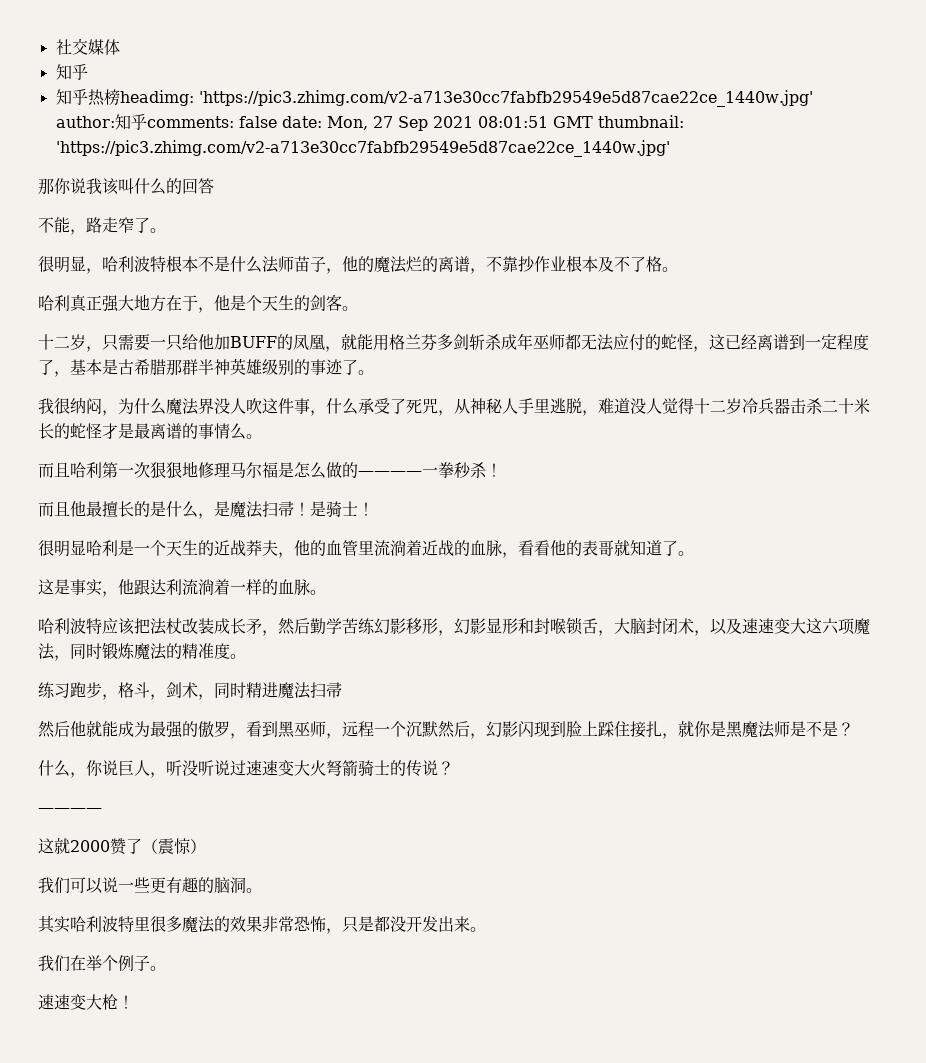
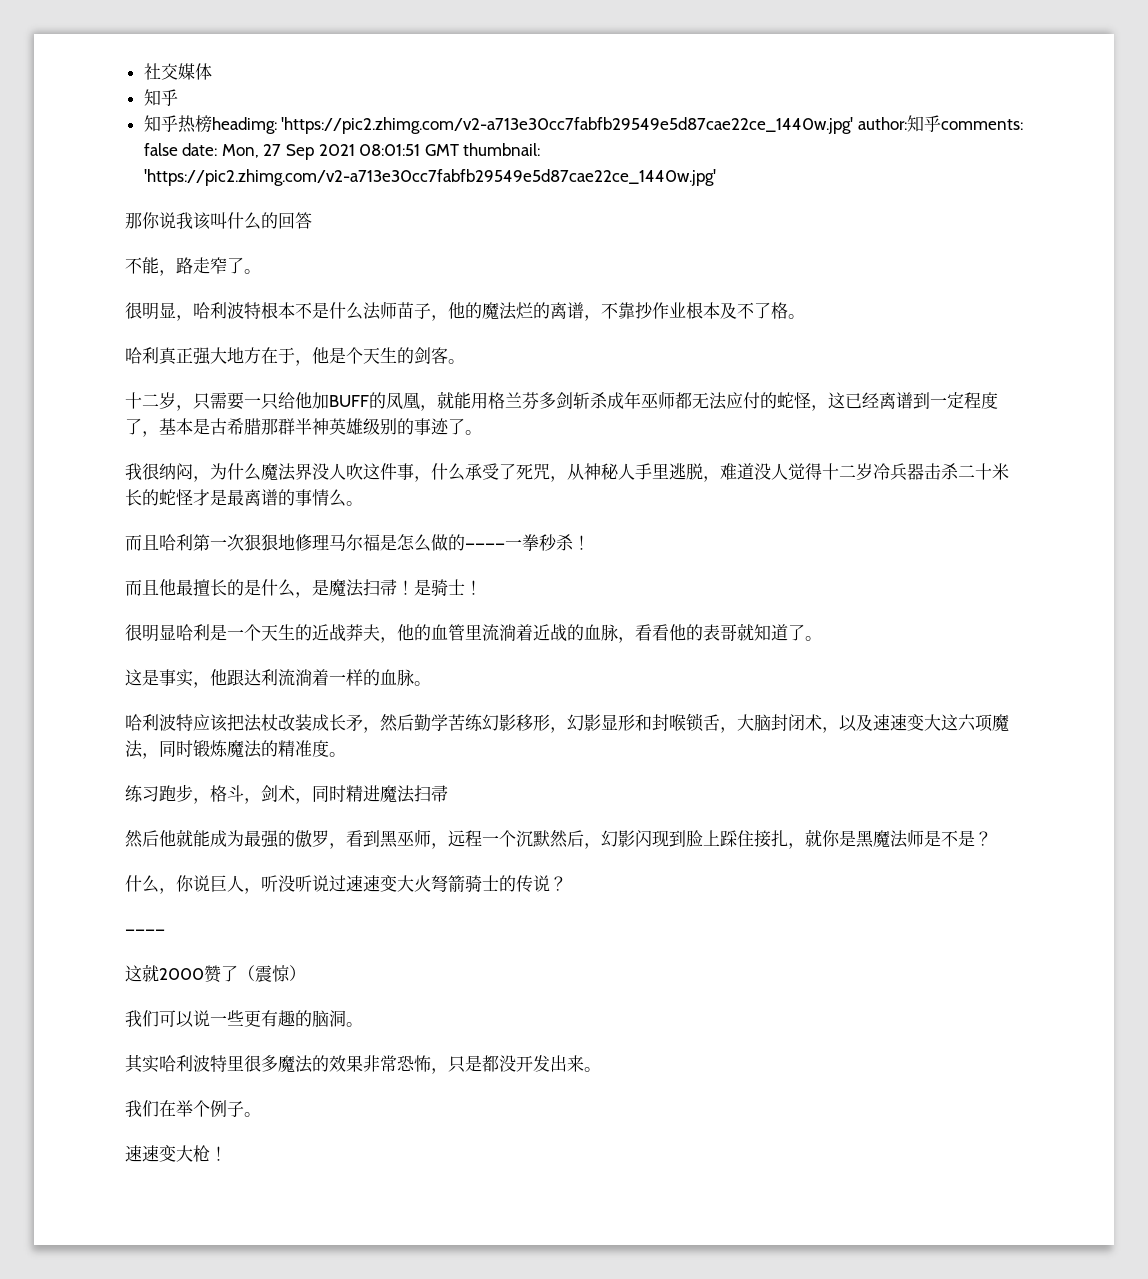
[198,90,813,107] 'https://pic3.zhimg.com/v2-a713e30cc7fabfb29549e5d87cae22ce_1440w.jpg' -> [281,117,854,134] 'https://pic2.zhimg.com/v2-a713e30cc7fabfb29549e5d87cae22ce_1440w.jpg'
[55,140,670,157] 'https://pic3.zhimg.com/v2-a713e30cc7fabfb29549e5d87cae22ce_1440w.jpg' -> [143,169,716,186] 'https://pic2.zhimg.com/v2-a713e30cc7fabfb29549e5d87cae22ce_1440w.jpg'

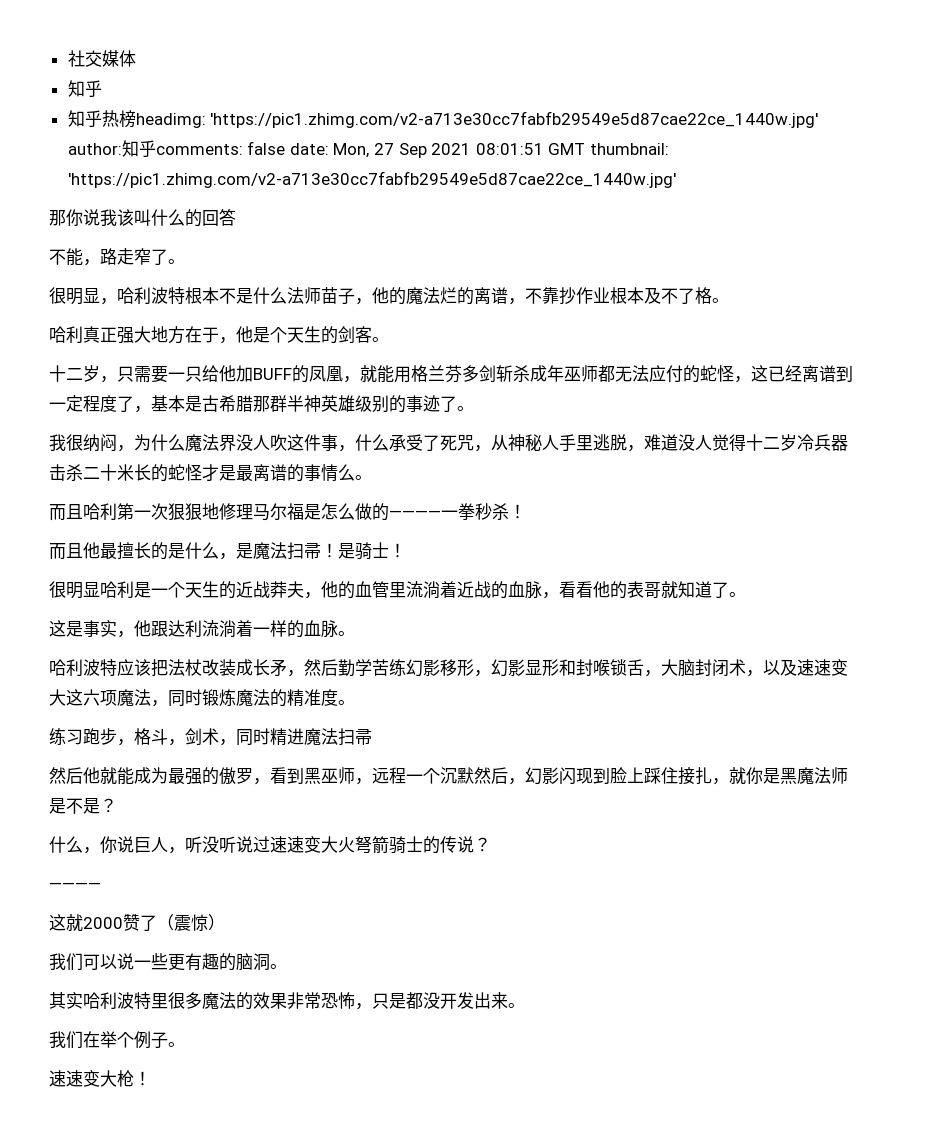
[281,117,854,134] 'https://pic2.zhimg.com/v2-a713e30cc7fabfb29549e5d87cae22ce_1440w.jpg' -> [210,111,819,128] 'https://pic1.zhimg.com/v2-a713e30cc7fabfb29549e5d87cae22ce_1440w.jpg'
[143,169,716,186] 'https://pic2.zhimg.com/v2-a713e30cc7fabfb29549e5d87cae22ce_1440w.jpg' -> [67,171,676,188] 'https://pic1.zhimg.com/v2-a713e30cc7fabfb29549e5d87cae22ce_1440w.jpg'

